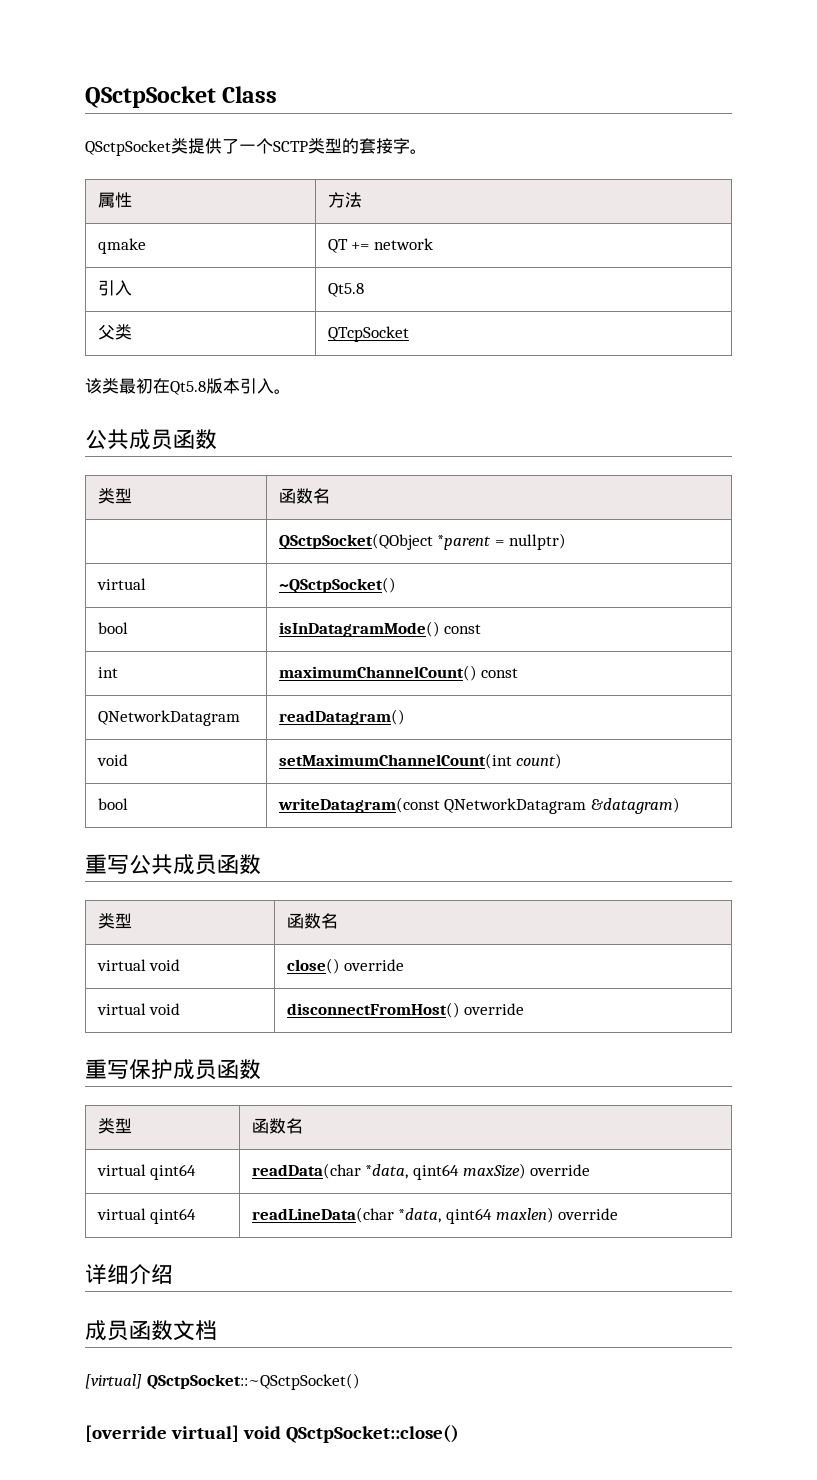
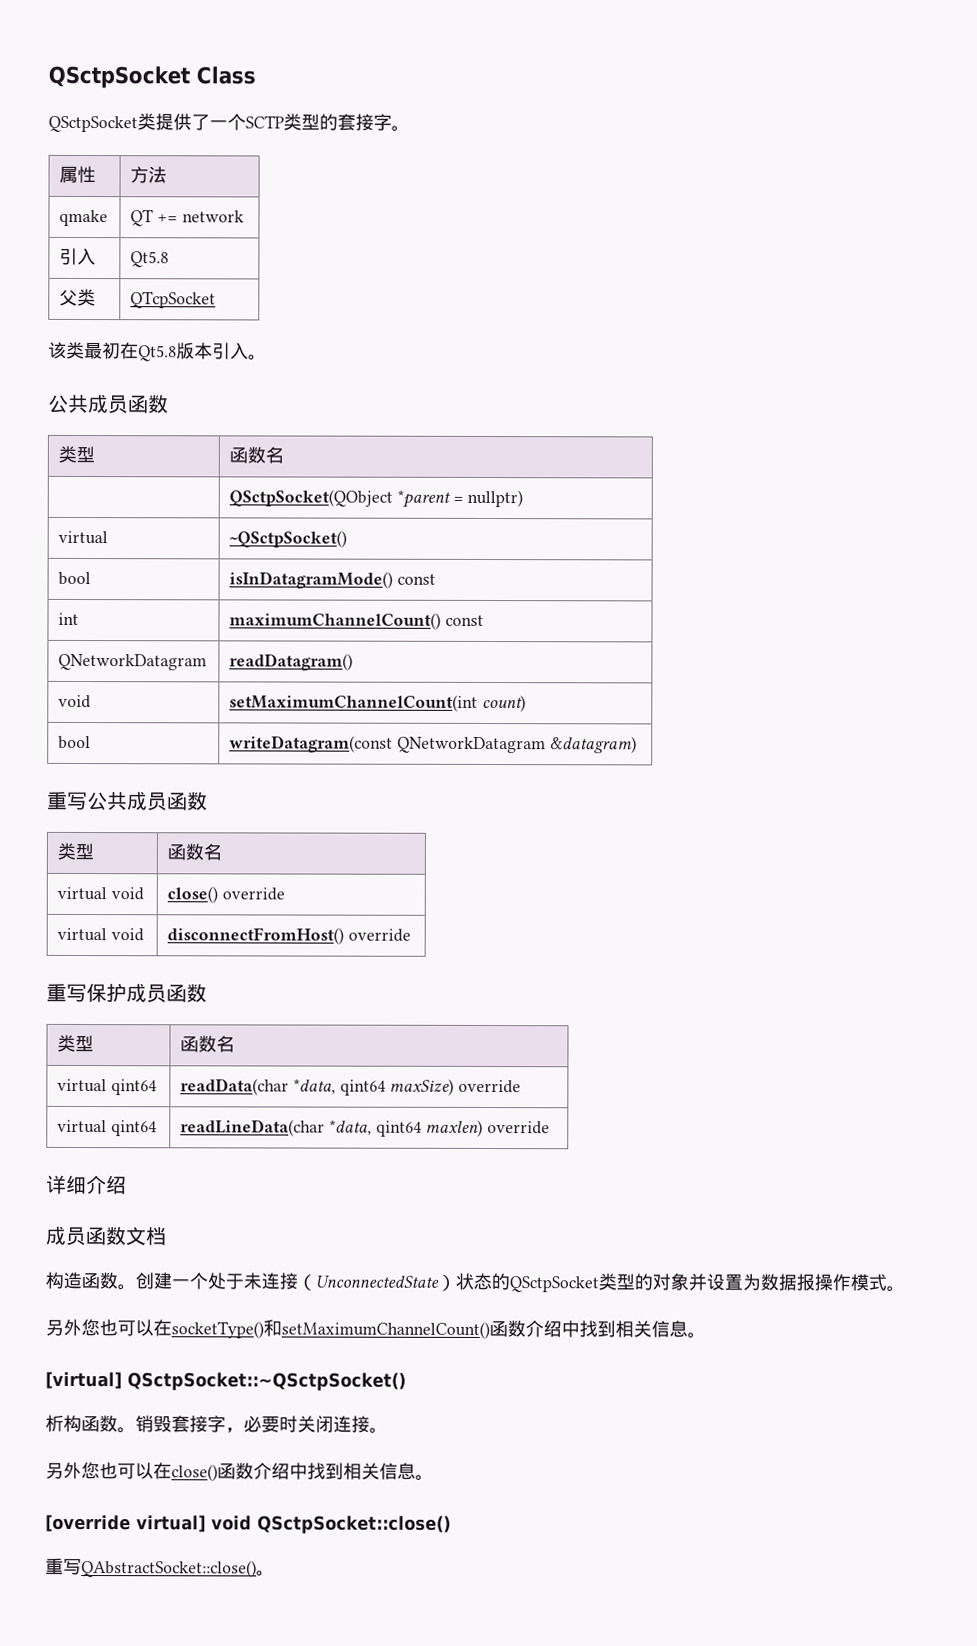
[85,1373,360,1390] [virtual] QSctpSocket::~QSctpSocket() -> [45,1271,905,1293] [45,1318,706,1340] [45,1371,406,1391] [45,1414,388,1434] [45,1461,434,1482] 构造函数。创建一个处于未连接（UnconnectedState）状态的QSctpSocket类型的对象并设置为数据报操作模式。 // 另外您也可以在socketType()和setMaximumChannelCount()函数介绍中找到相关信息。 // [virtual] QSctpSocket::~QSctpSocket() // 析构函数。销毁套接字，必要时关闭连接。 // 另外您也可以在close()函数介绍中找到相关信息。
(460, 1434) none -> [45,1557,275,1578] // 重写QAbstractSocket::close()。

